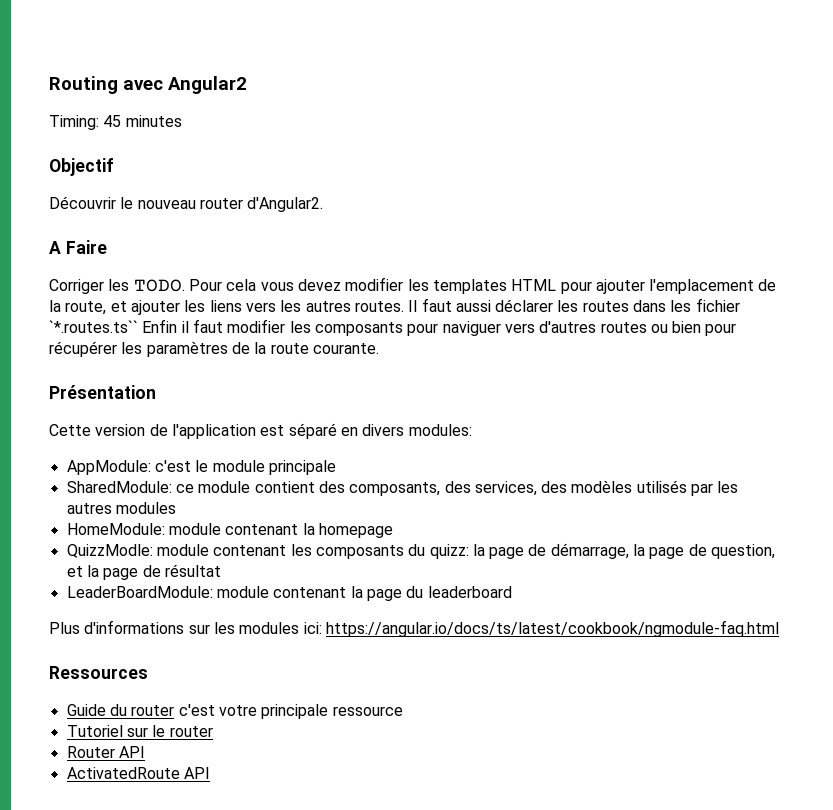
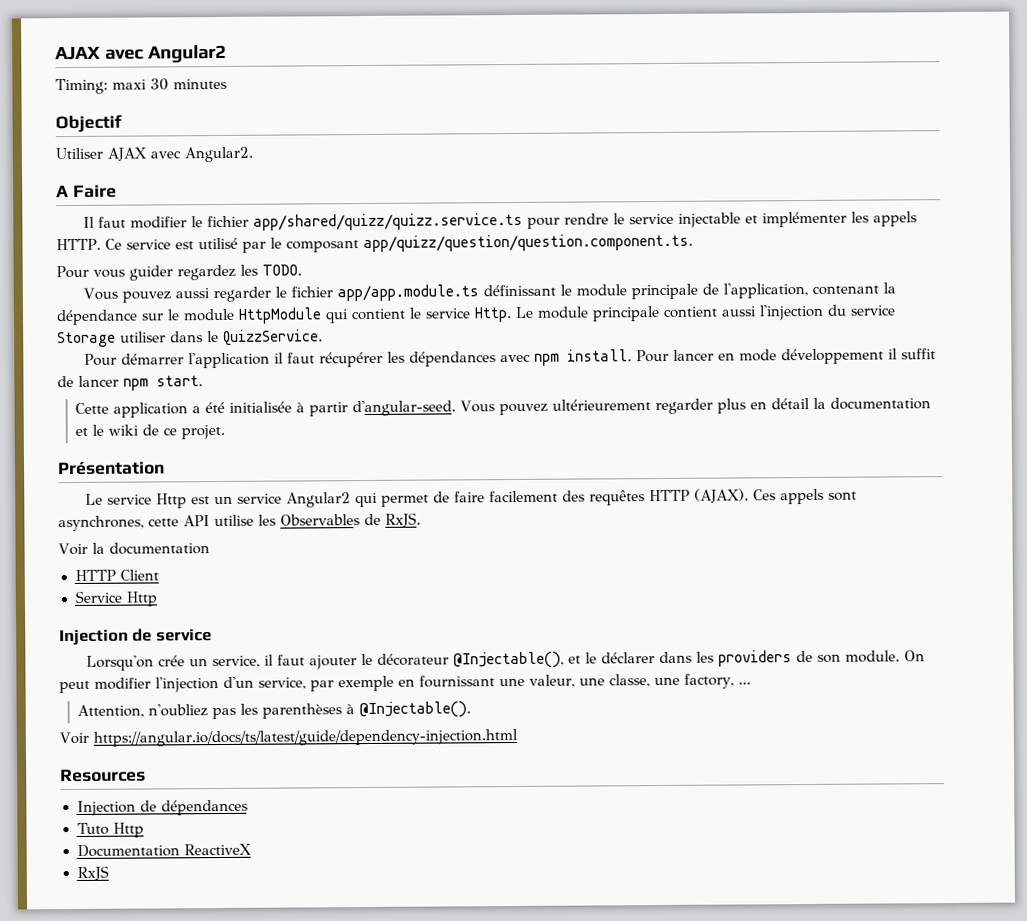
[49,76,118,94] Routing -> [55,46,101,61] AJAX
[103,115,122,127] 45 -> [112,78,169,91] maxi 30
[49,196,324,212] [49,240,107,254] [49,277,777,294] [49,298,740,315] [49,319,737,336] [49,341,379,357] [49,385,156,399] [49,423,472,439] [66,460,336,475] [66,480,739,496] [66,502,176,514] [66,523,393,538] [66,543,776,559] [66,564,221,580] [66,586,512,601] [49,620,779,637] [49,666,148,679] [66,704,403,719] [66,725,213,737] [66,746,145,758] [66,767,210,779] Découvrir le nouveau router d'Angular2. // A Faire // Corriger les TODO. Pour cela vous devez modifier les templates HTML pour ajouter l'emplacement de la route, et ajouter les liens vers les autres routes. Il faut aussi déclarer les routes dans les fichier `*.routes.ts`` Enfin il faut modifier les composants pour naviguer vers d'autres routes ou bien pour récupérer les paramètres de la route courante. // Présentation // Cette version de l'application est séparé en divers modules: // AppModule: c'est le module principale // SharedModule: ce module contient des composants, des services, des modèles utilisés par les autres modules // HomeModule: module contenant la homepage // QuizzModle: module contenant les composants du quizz: la page de démarrage, la page de question, et la page de résultat // LeaderBoardModule: module contenant la page du leaderboard // Plus d'informations sur les modules ici: https://angular.io/docs/ts/latest/cookbook/ngmodule-faq.html // Ressources // Guide du router c'est votre principale ressource // Tutoriel sur le router // Router API // ActivatedRoute API -> [55,146,253,163] [56,184,117,198] [82,211,917,231] [56,233,693,253] [56,264,302,281] [82,282,896,303] [56,304,896,326] [57,329,323,348] [83,348,936,369] [57,375,203,391] [75,397,932,418] [75,424,226,440] [58,461,165,476] [84,488,857,509] [58,512,421,532] [58,542,210,556] [74,569,159,581] [74,590,157,607] [59,628,212,646] [85,650,925,671] [59,673,751,694] [77,701,472,720] [59,728,518,747] [60,768,146,783] [76,799,248,816] [76,822,145,838] [76,843,252,857] [76,865,109,881] Utiliser AJAX avec Angular2. // A Faire // Il faut modifier le fichier app/shared/quizz/quizz.service.ts pour rendre le service injectable et implémenter les appels HTTP. Ce service est utilisé par le composant app/quizz/question/question.component.ts. // Pour vous guider regardez les TODO. // Vous pouvez aussi regarder le fichier app/app.module.ts définissant le module principale de l'application, contenant la dépendance sur le module HttpModule qui contient le service Http. Le module principale contient aussi l'injection du service Storage utiliser dans le QuizzService. // Pour démarrer l'application il faut récupérer les dépendances avec npm install. Pour lancer en mode développement il suffit de lancer npm start. // Cette application a été initialisée à partir d'angular-seed. Vous pouvez ultérieurement regarder plus en détail la documentation et le wiki de ce projet. // Présentation // Le service Http est un service Angular2 qui permet de faire facilement des requêtes HTTP (AJAX). Ces appels sont asynchrones, cette API utilise les Observables de RxJS. // Voir la documentation // HTTP Client // Service Http // Injection de service // Lorsqu'on crée un service, il faut ajouter le décorateur @Injectable(), et le déclarer dans les providers de son module. On peut modifier l'injection d'un service, par exemple en fournissant une valeur, une classe, une factory, ... // Attention, n'oubliez pas les parenthèses à @Injectable(). // Voir https://angular.io/docs/ts/latest/guide/dependency-injection.html // Resources // Injection de dépendances // Tuto Http // Documentation ReactiveX // RxJS

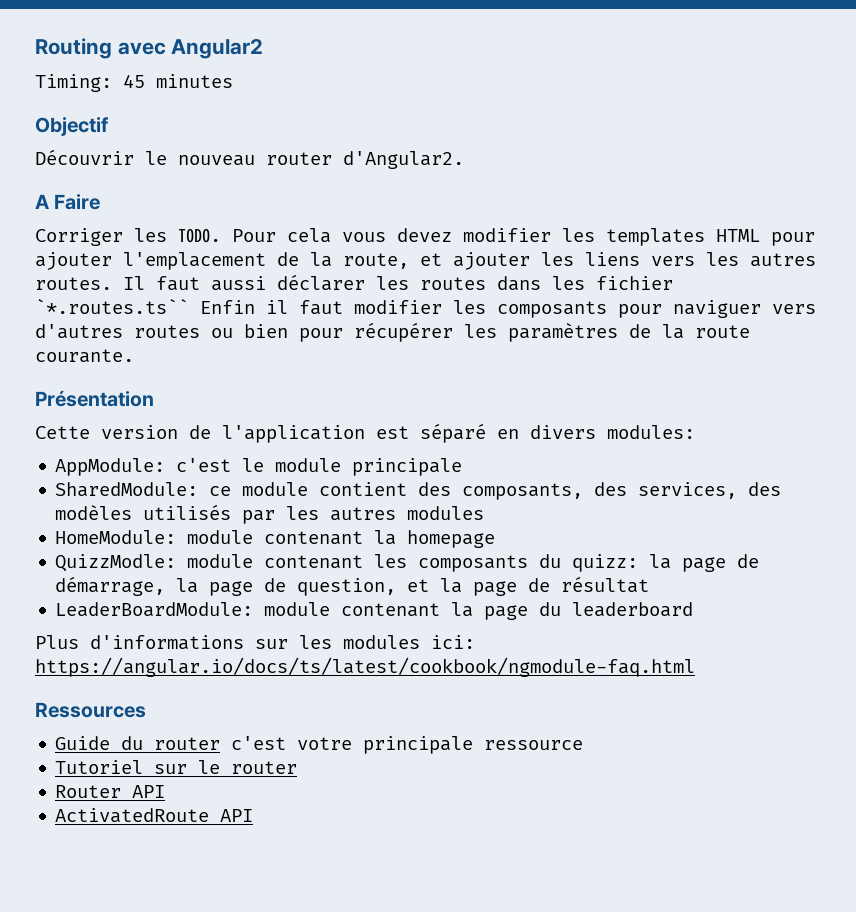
[55,46,101,61] AJAX -> [35,38,112,59] Routing
[112,78,169,91] maxi 30 -> [123,74,145,88] 45
[55,146,253,163] [56,184,117,198] [82,211,917,231] [56,233,693,253] [56,264,302,281] [82,282,896,303] [56,304,896,326] [57,329,323,348] [83,348,936,369] [57,375,203,391] [75,397,932,418] [75,424,226,440] [58,461,165,476] [84,488,857,509] [58,512,421,532] [58,542,210,556] [74,569,159,581] [74,590,157,607] [59,628,212,646] [85,650,925,671] [59,673,751,694] [77,701,472,720] [59,728,518,747] [60,768,146,783] [76,799,248,816] [76,822,145,838] [76,843,252,857] [76,865,109,881] Utiliser AJAX avec Angular2. // A Faire // Il faut modifier le fichier app/shared/quizz/quizz.service.ts pour rendre le service injectable et implémenter les appels HTTP. Ce service est utilisé par le composant app/quizz/question/question.component.ts. // Pour vous guider regardez les TODO. // Vous pouvez aussi regarder le fichier app/app.module.ts définissant le module principale de l'application, contenant la dépendance sur le module HttpModule qui contient le service Http. Le module principale contient aussi l'injection du service Storage utiliser dans le QuizzService. // Pour démarrer l'application il faut récupérer les dépendances avec npm install. Pour lancer en mode développement il suffit de lancer npm start. // Cette application a été initialisée à partir d'angular-seed. Vous pouvez ultérieurement regarder plus en détail la documentation et le wiki de ce projet. // Présentation // Le service Http est un service Angular2 qui permet de faire facilement des requêtes HTTP (AJAX). Ces appels sont asynchrones, cette API utilise les Observables de RxJS. // Voir la documentation // HTTP Client // Service Http // Injection de service // Lorsqu'on crée un service, il faut ajouter le décorateur @Injectable(), et le déclarer dans les providers de son module. On peut modifier l'injection d'un service, par exemple en fournissant une valeur, une classe, une factory, ... // Attention, n'oubliez pas les parenthèses à @Injectable(). // Voir https://angular.io/docs/ts/latest/guide/dependency-injection.html // Resources // Injection de dépendances // Tuto Http // Documentation ReactiveX // RxJS -> [35,149,464,169] [35,194,101,210] [35,228,815,246] [35,252,816,270] [35,274,673,291] [35,299,816,318] [35,322,750,342] [35,349,134,363] [35,390,154,407] [35,423,695,443] [55,458,463,476] [55,482,782,500] [55,504,485,524] [55,530,496,548] [55,554,760,572] [55,576,650,596] [55,602,694,620] [35,635,475,650] [35,657,695,677] [35,702,146,718] [55,736,584,754] [55,760,298,774] [55,785,166,798] [55,808,254,823] Découvrir le nouveau router d'Angular2. // A Faire // Corriger les TODO. Pour cela vous devez modifier les templates HTML pour ajouter l'emplacement de la route, et ajouter les liens vers les autres routes. Il faut aussi déclarer les routes dans les fichier `*.routes.ts`` Enfin il faut modifier les composants pour naviguer vers d'autres routes ou bien pour récupérer les paramètres de la route courante. // Présentation // Cette version de l'application est séparé en divers modules: // AppModule: c'est le module principale // SharedModule: ce module contient des composants, des services, des modèles utilisés par les autres modules // HomeModule: module contenant la homepage // QuizzModle: module contenant les composants du quizz: la page de démarrage, la page de question, et la page de résultat // LeaderBoardModule: module contenant la page du leaderboard // Plus d'informations sur les modules ici: https://angular.io/docs/ts/latest/cookbook/ngmodule-faq.html // Ressources // Guide du router c'est votre principale ressource // Tutoriel sur le router // Router API // ActivatedRoute API

